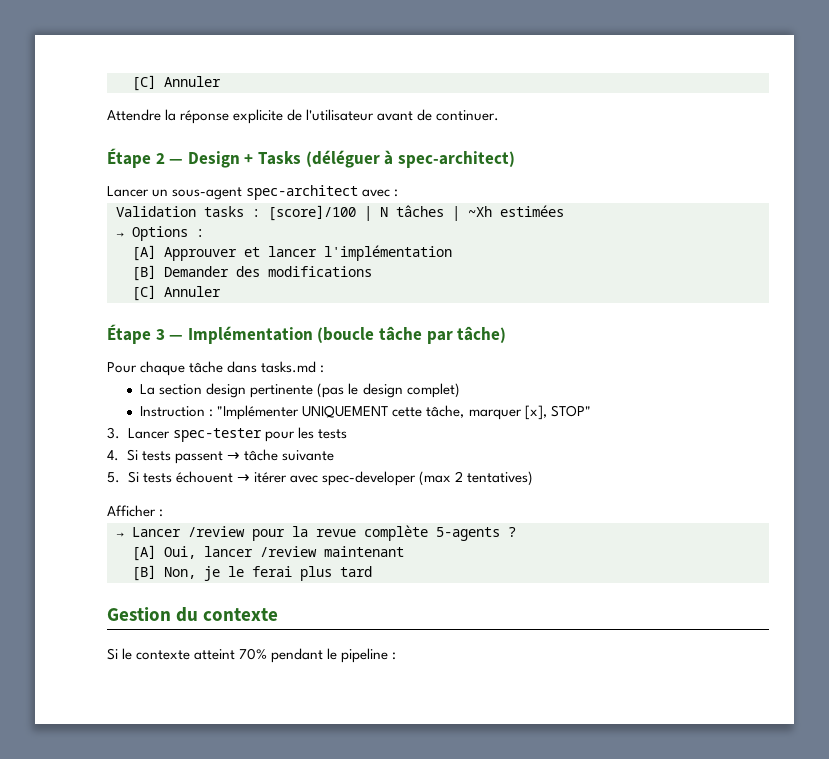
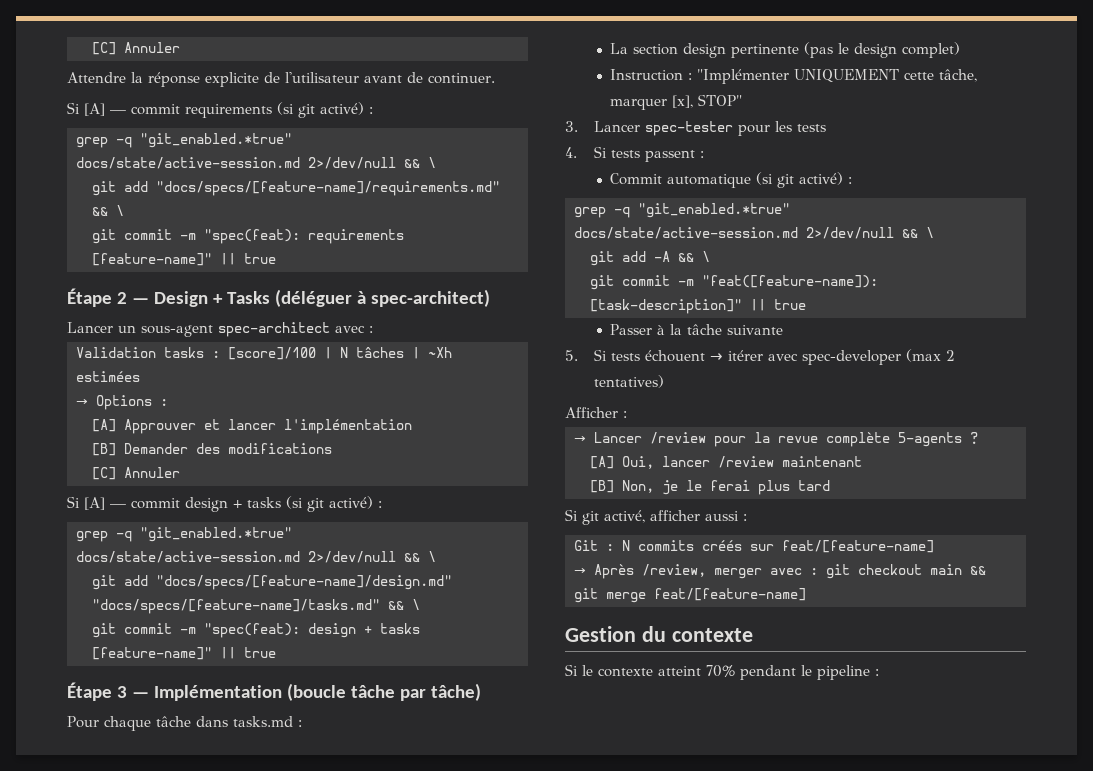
(500, 115) none -> [67,102,373,118] [76,133,292,148] [76,157,436,169] [92,181,500,196] [92,205,124,216] [92,229,404,244] [92,253,276,266] // Si [A] — commit requirements (si git activé) : // grep -q "git_enabled.*true" docs/state/active-session.md 2>/dev/null && \ // git add "docs/specs/[feature-name]/requirements.md" && \ // git commit -m "spec(feat): requirements [feature-name]" || true
(221, 291) none -> [67,496,382,512] [76,527,292,542] [76,551,436,563] [92,575,452,590] [92,599,420,614] [92,623,420,638] [92,647,276,660] // Si [A] — commit design + tasks (si git activé) : // grep -q "git_enabled.*true" docs/state/active-session.md 2>/dev/null && \ // git add "docs/specs/[feature-name]/design.md" "docs/specs/[feature-name]/tasks.md" && \ // git commit -m "spec(feat): design + tasks [feature-name]" || true
[226,452,240,460] → -> [699,151,704,158] [610,172,853,188] [574,203,790,218] [574,227,934,239] [590,251,710,266] [590,275,878,290] [590,299,806,314] [610,324,683,335] : // Commit automatique (si git activé) : // grep -q "git_enabled.*true" docs/state/active-session.md 2>/dev/null && \ // git add -A && \ // git commit -m "feat([feature-name]): [task-description]" || true // Passer à la
(372, 571) none -> [565,509,747,525] [574,540,934,553] [574,564,986,579] [574,588,806,603] // Si git activé, afficher aussi : // Git : N commits créés sur feat/[feature-name] // → Après /review, merger avec : git checkout main && git merge feat/[feature-name]

